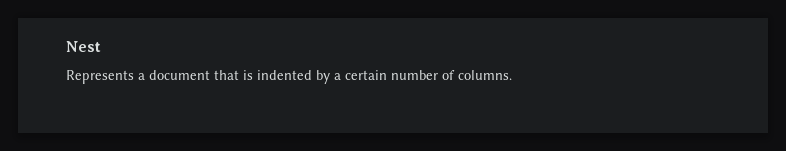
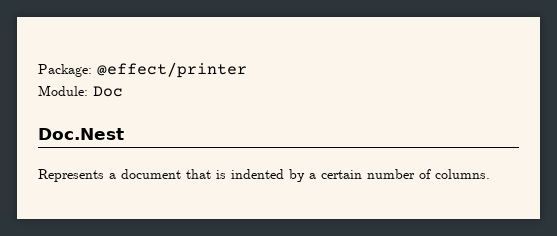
[66,41,101,52] Nest -> [38,62,247,78] [38,85,123,97] [38,128,124,140] Package: @effect/printer // Module: Doc // Doc.Nest

